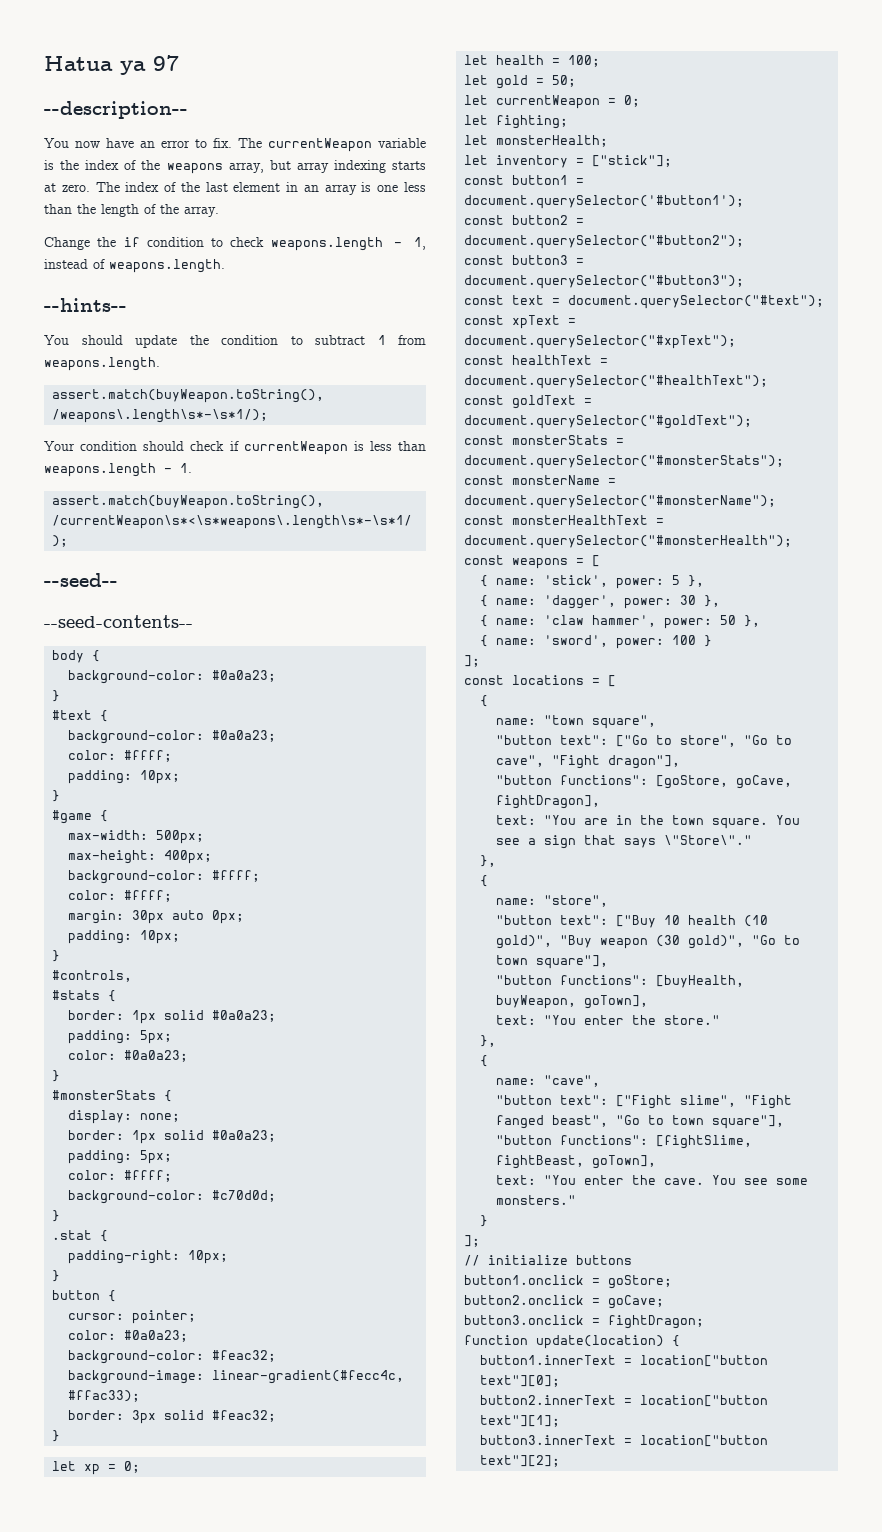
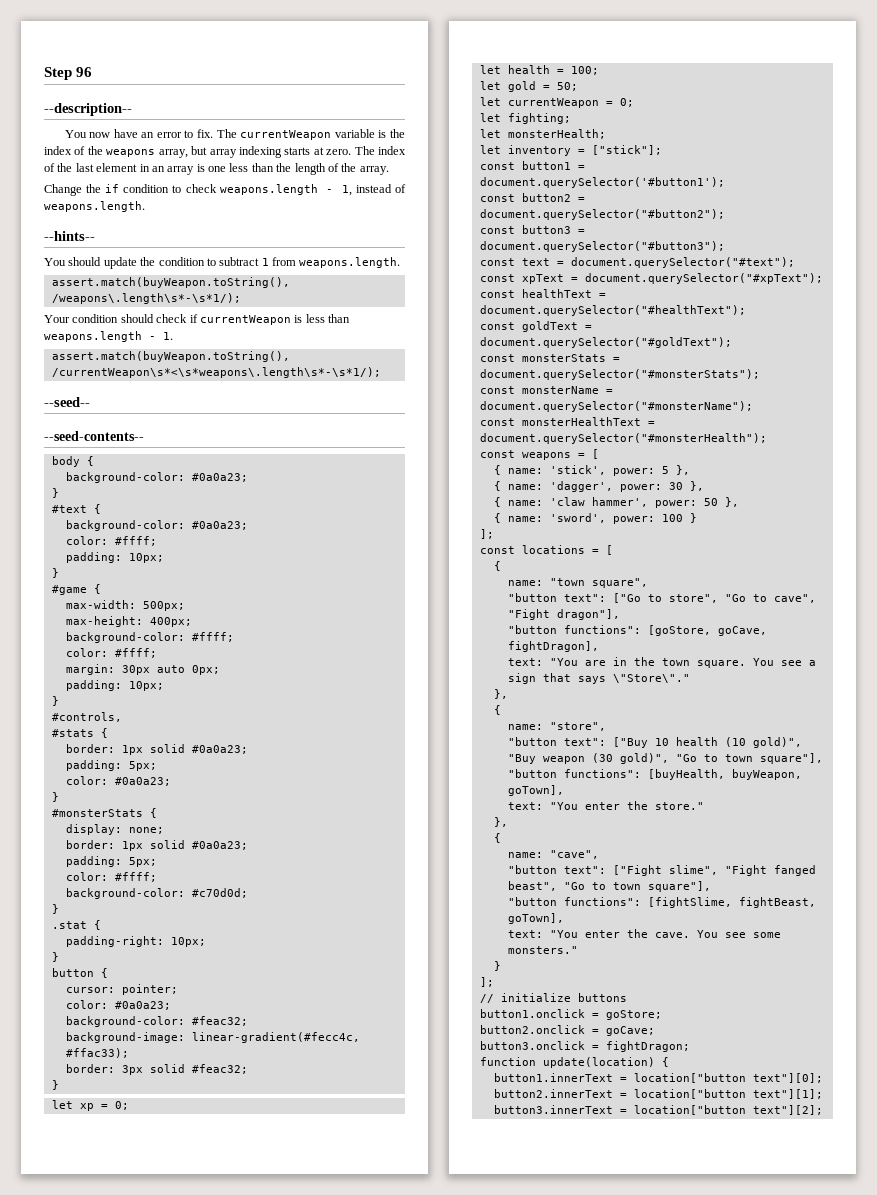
[44,55,179,75] Hatua ya 97 -> [44,67,93,80] Step 96

